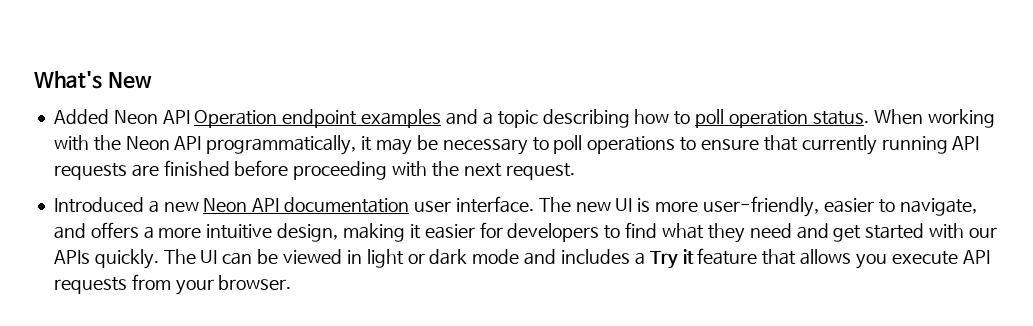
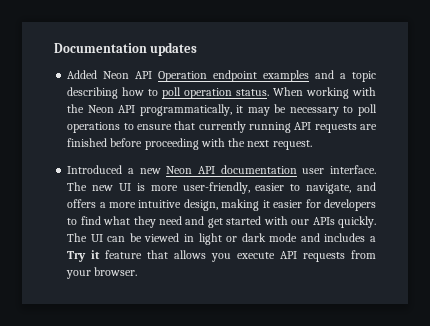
[34,71,152,89] What's New -> [54,42,198,56] Documentation updates

